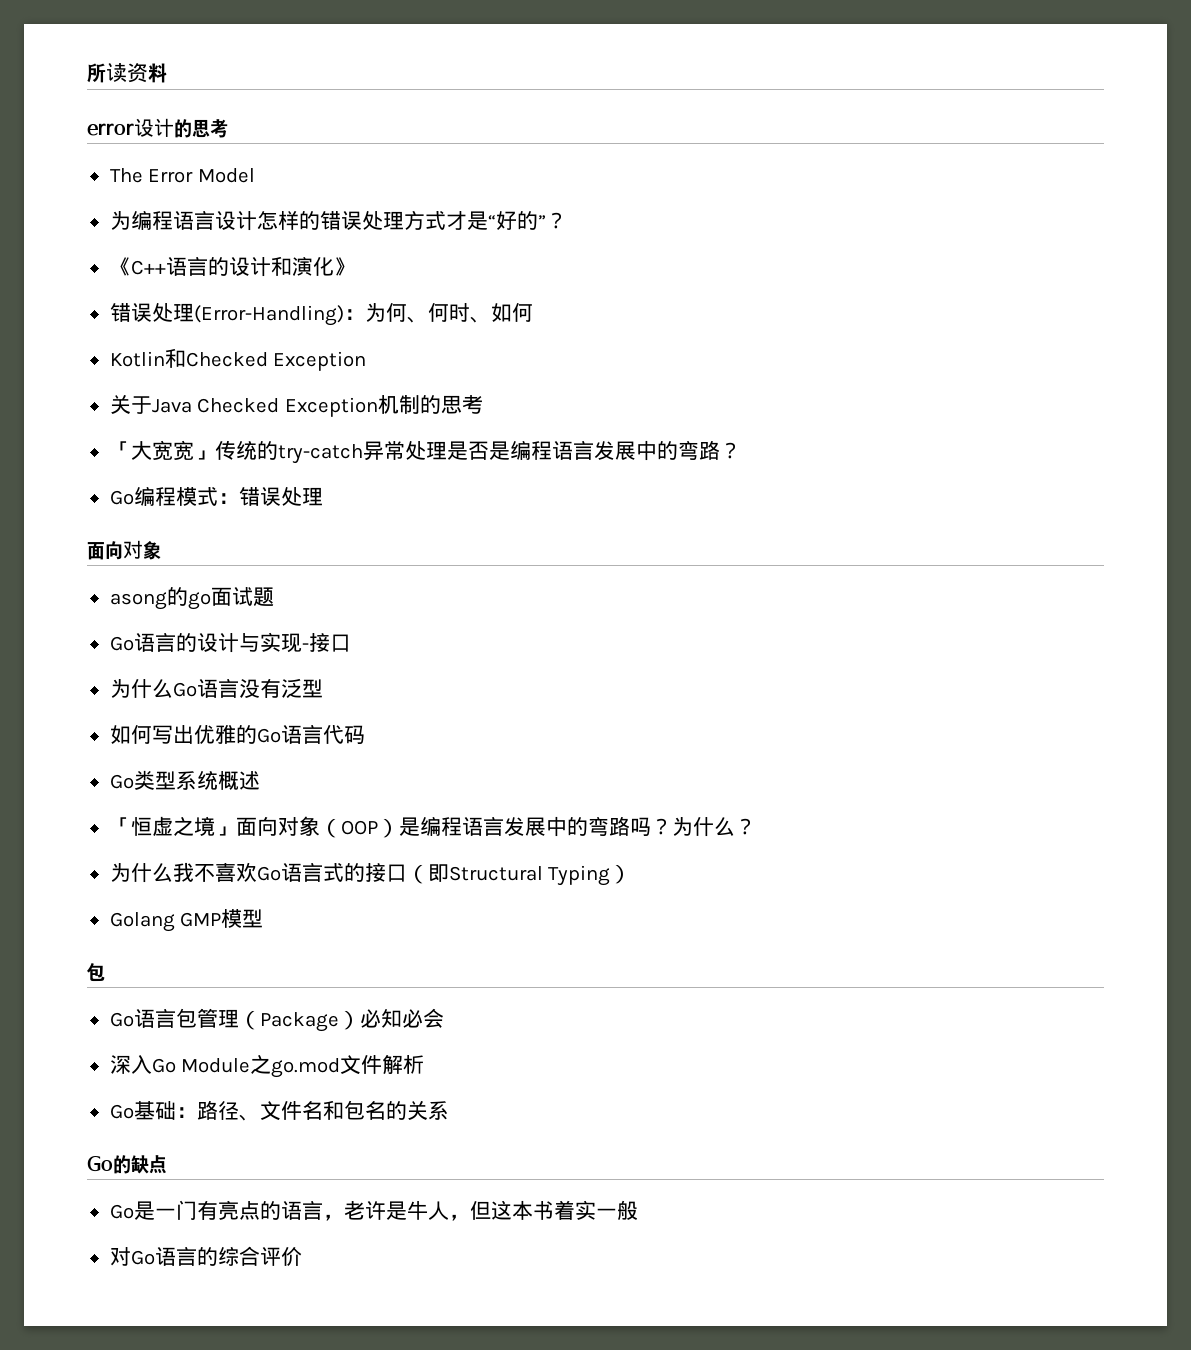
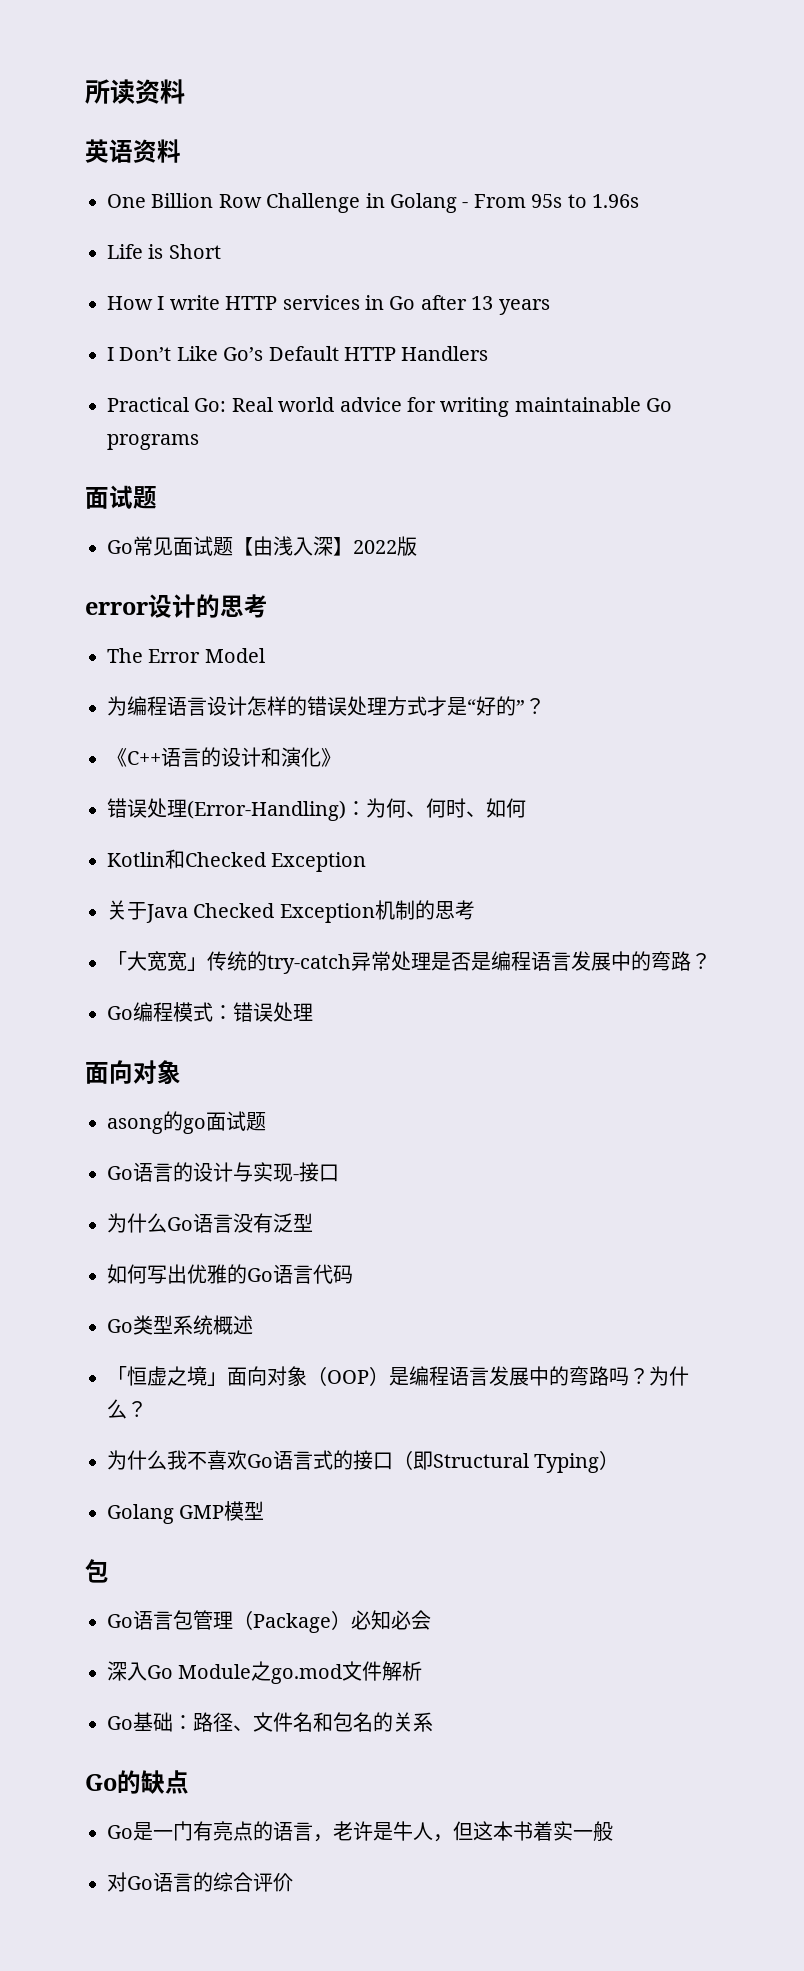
(167, 73) none -> [85,139,181,163] [107,193,639,213] [107,244,221,259] [107,295,550,315] [107,346,489,361] [107,397,673,417] [107,434,199,450] [85,485,157,509] [107,536,417,556] // 英语资料 // One Billion Row Challenge in Golang - From 95s to 1.96s // Life is Short // How I write HTTP services in Go after 13 years // I Don’t Like Go’s Default HTTP Handlers // Practical Go: Real world advice for writing maintainable Go programs // 面试题 // Go常见面试题【由浅入深】2022版

